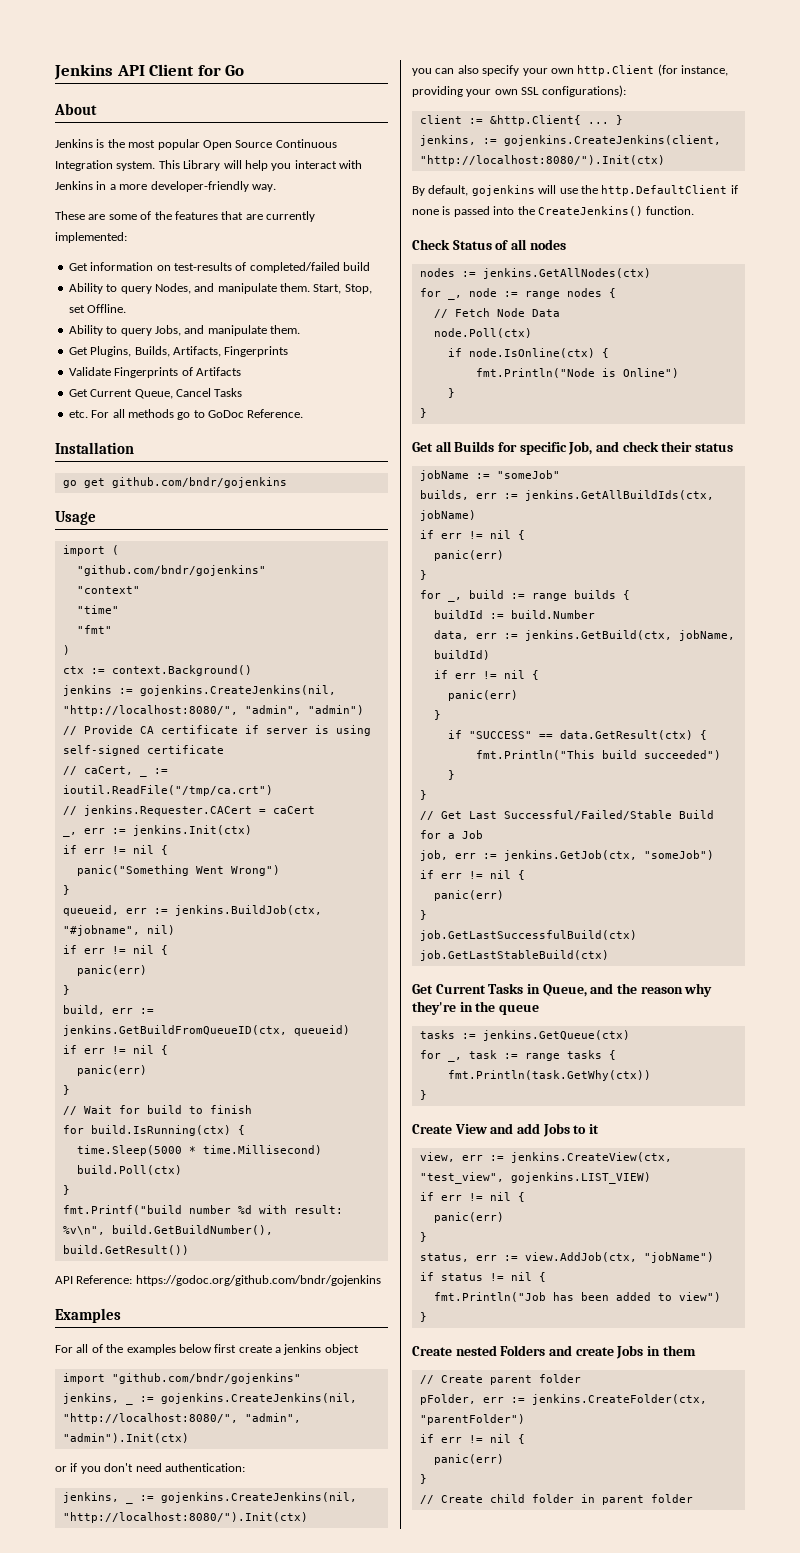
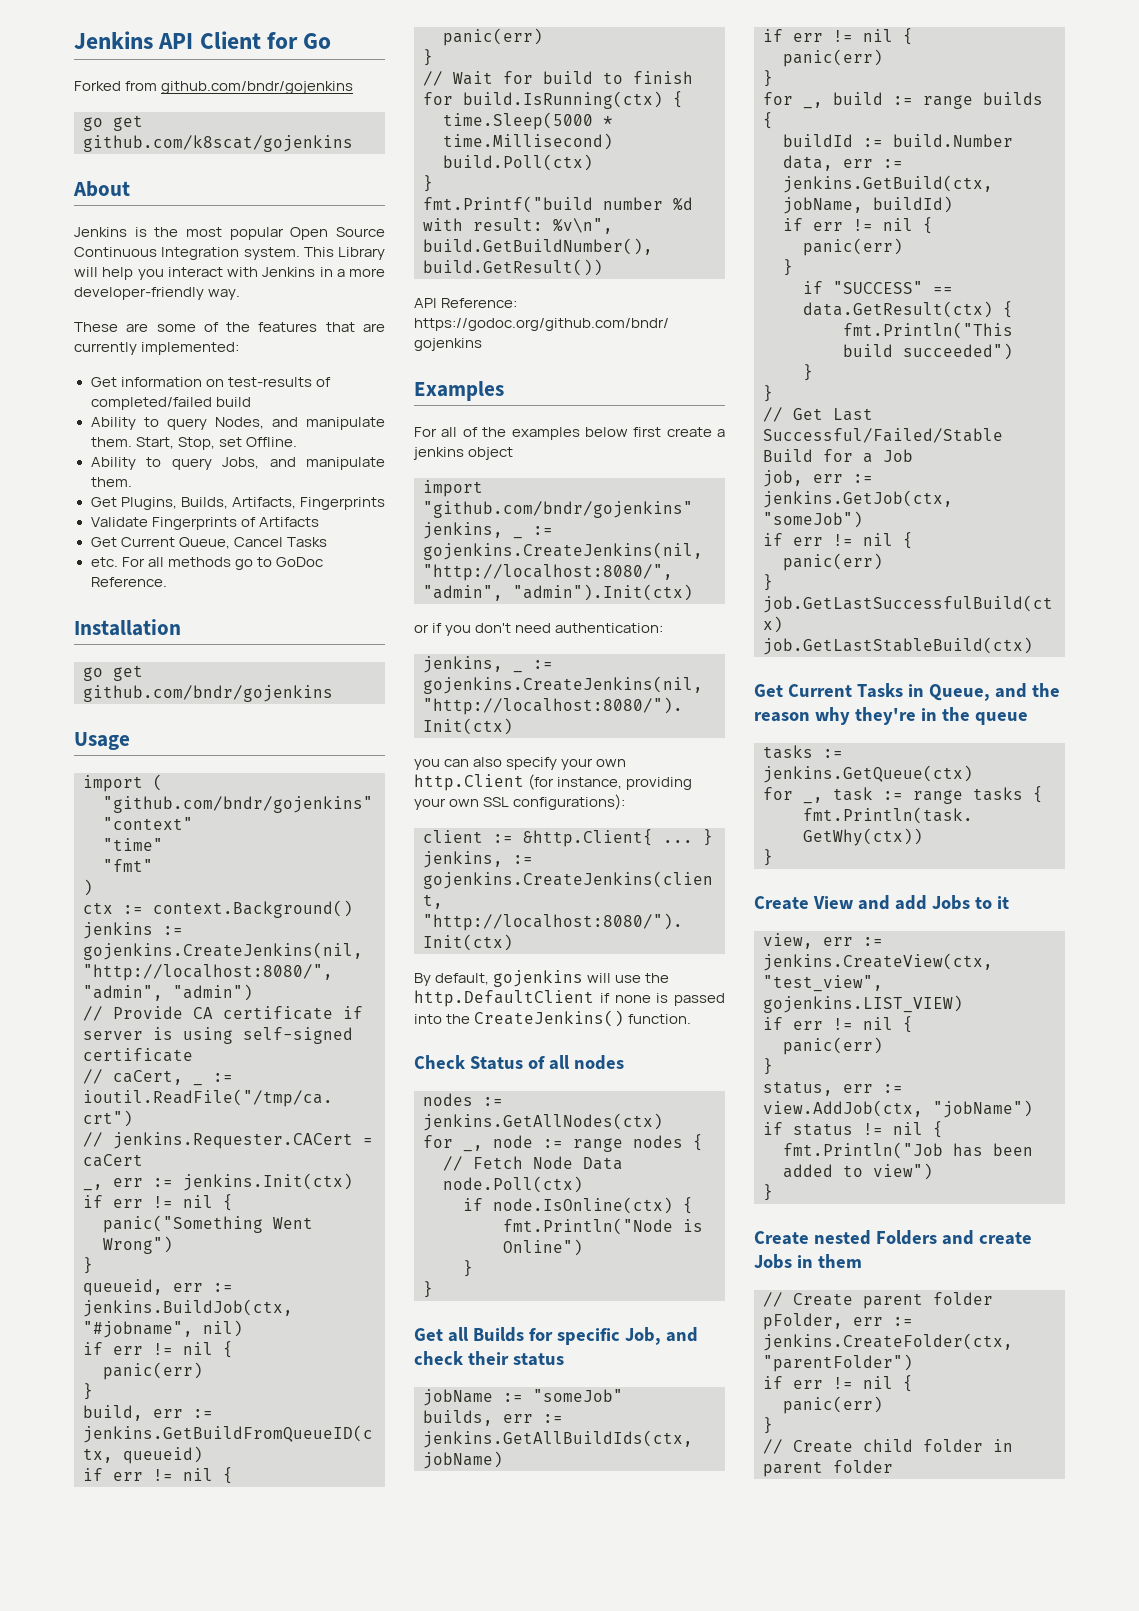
(245, 70) none -> [74,81,354,94] [83,115,143,131] [83,135,353,152] // Forked from github.com/bndr/gojenkins // go get github.com/k8scat/gojenkins

